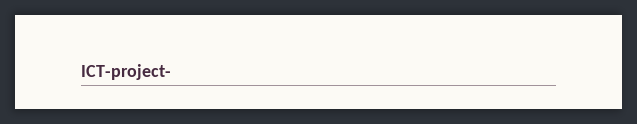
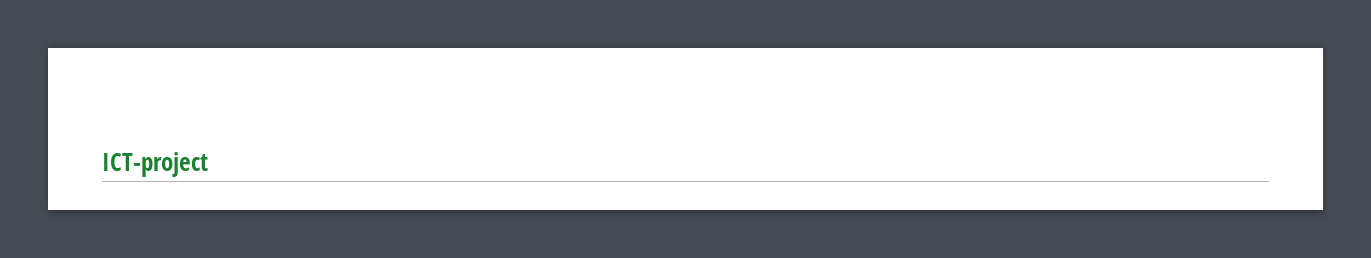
[81,64,171,80] ICT-project- -> [102,152,208,177] ICT-project

